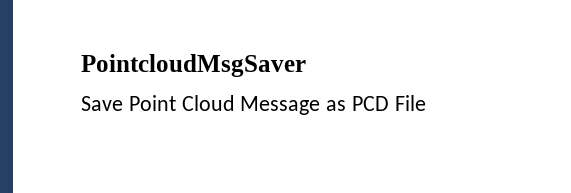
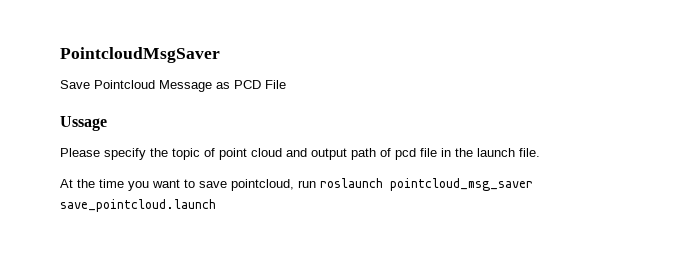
[128,95,235,111] Point Cloud -> [94,80,155,89] Pointcloud
(426, 103) none -> [60,116,107,131] [60,148,540,160] [60,178,533,191] [60,199,216,212] // Ussage // Please specify the topic of point cloud and output path of pcd file in the launch file. // At the time you want to save pointcloud, run roslaunch pointcloud_msg_saver save_pointcloud.launch

